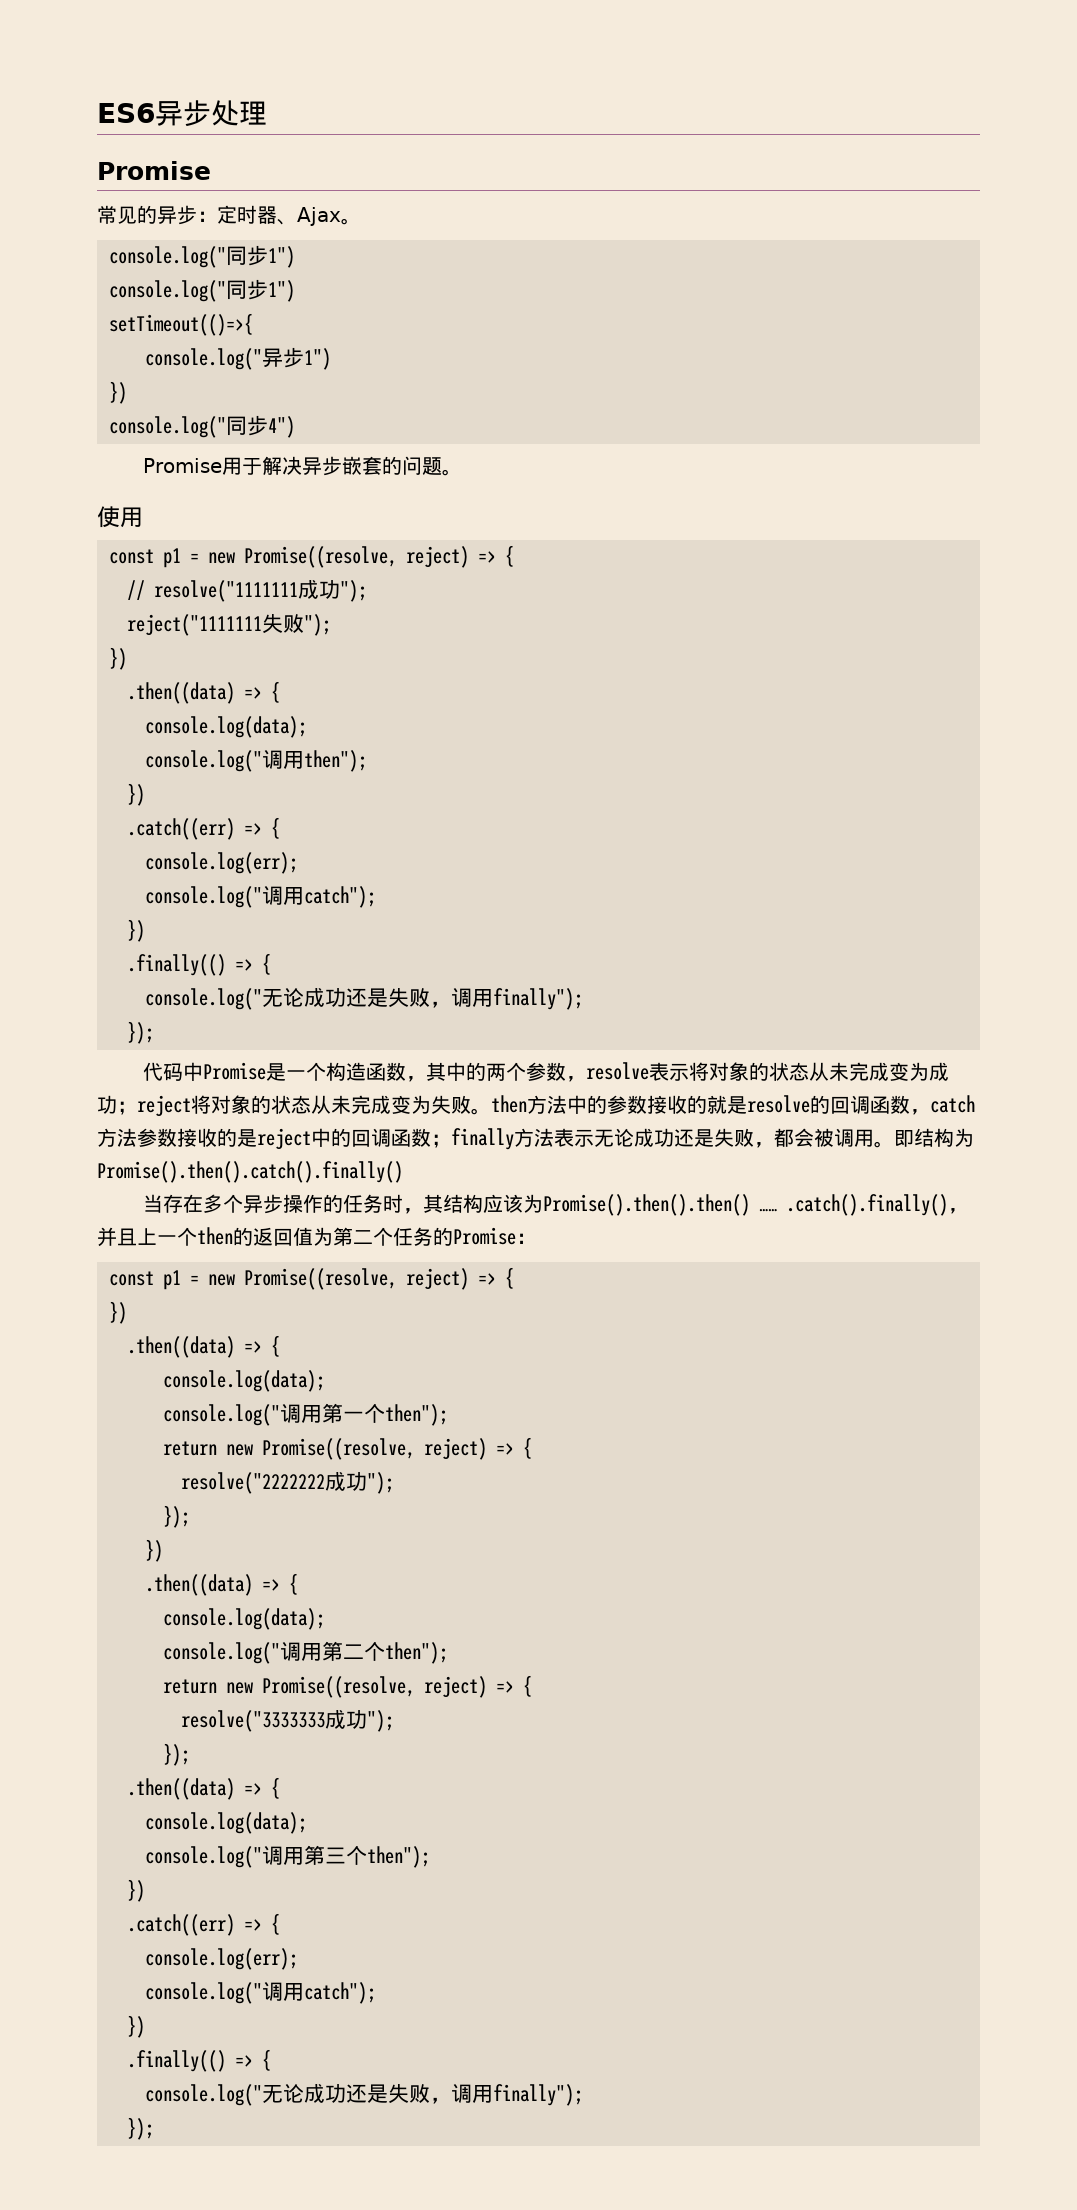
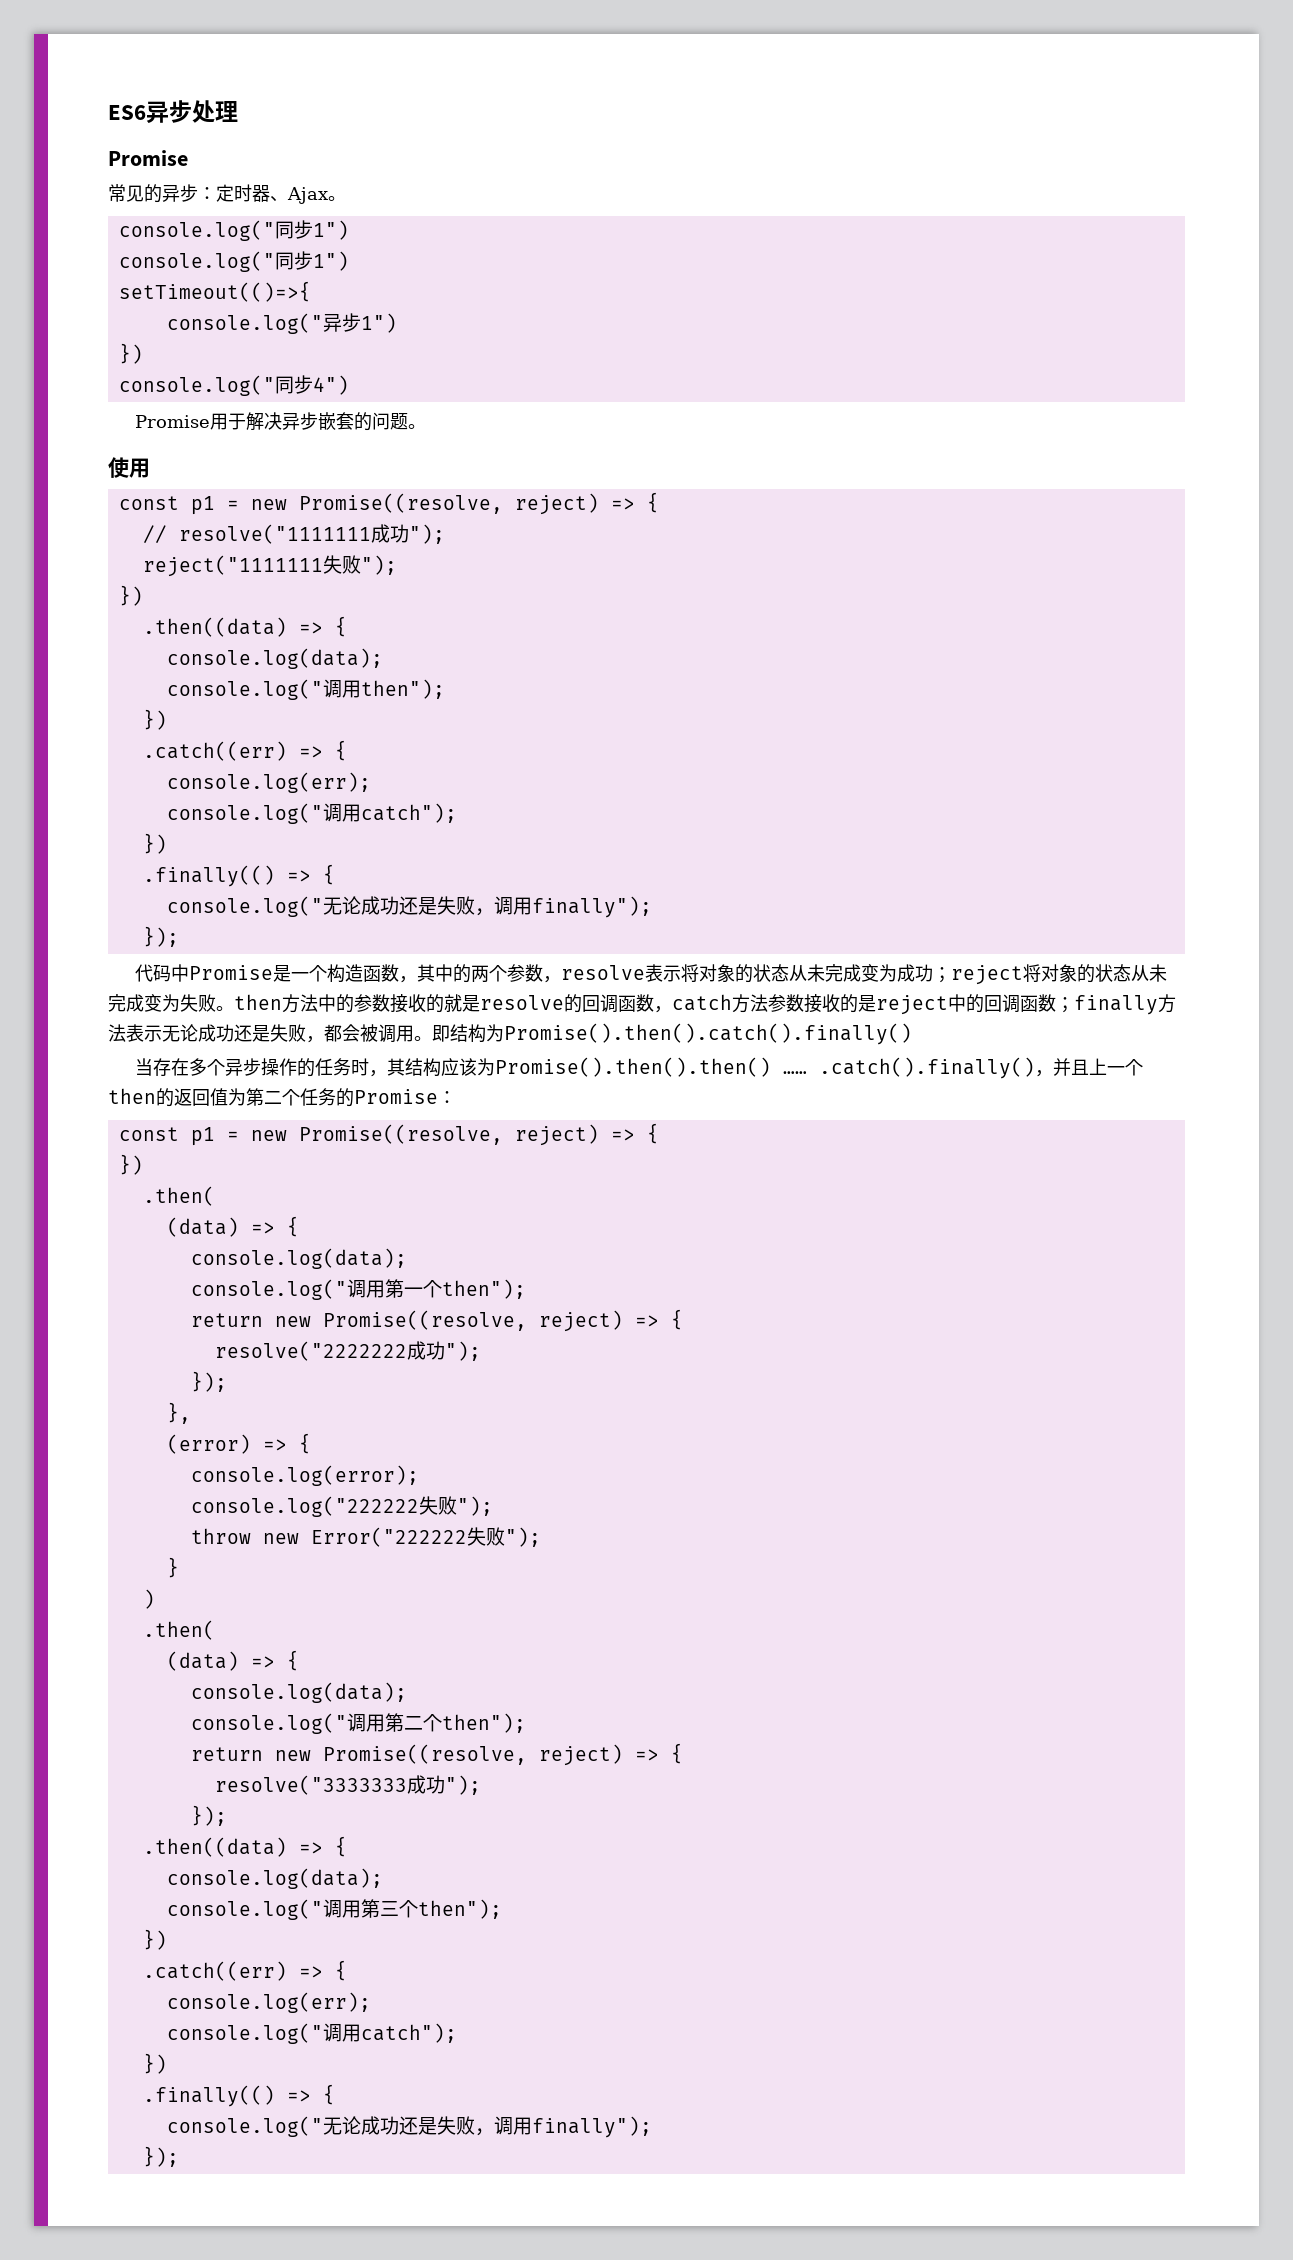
[127,1336,235,1358] .then((data) -> [142,1186,215,1206] [166,1217,239,1237] .then( // (data)
[145,1539,163,1562] [145,1574,253,1596] }) // .then((data) -> [166,1402,191,1424] [166,1433,311,1454] [190,1465,419,1486] [190,1496,493,1517] [190,1527,541,1547] [166,1557,179,1578] [142,1589,155,1609] [142,1620,215,1640] [166,1651,239,1671] }, // (error) => { // console.log(error); // console.log("222222失败"); // throw new Error("222222失败"); // } // ) // .then( // (data)

